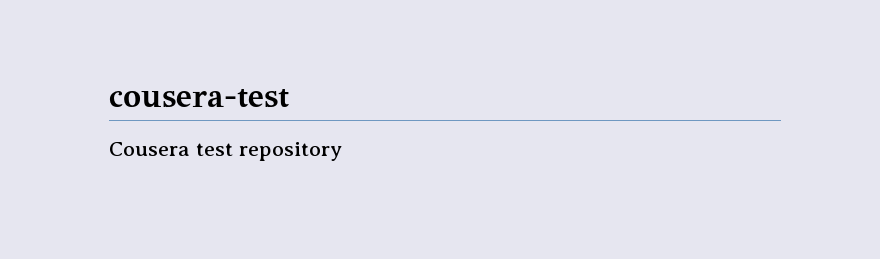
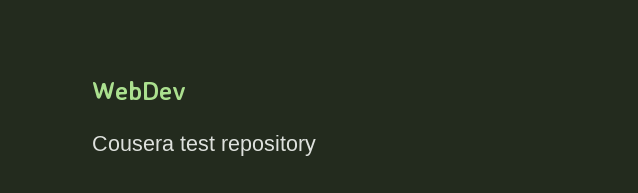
[109,89,289,108] cousera-test -> [92,81,186,100] WebDev

